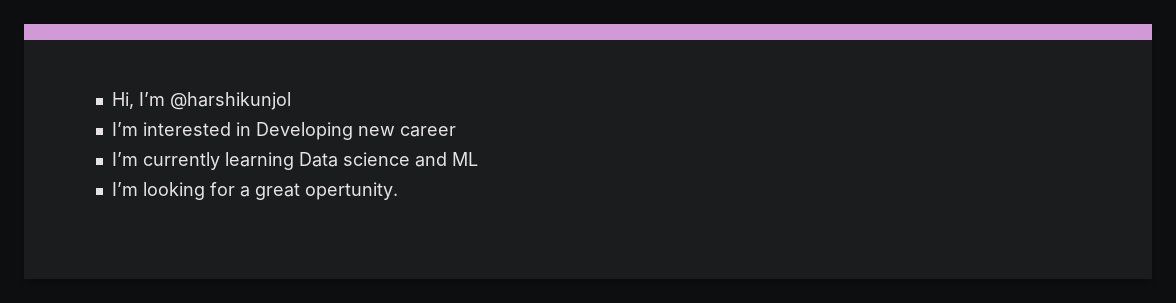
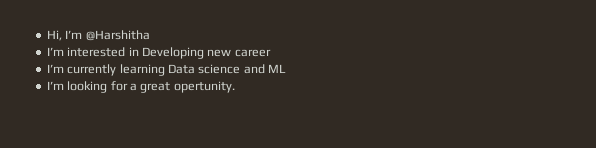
[169,92,291,110] @harshikunjol -> [85,30,150,41] @Harshitha

